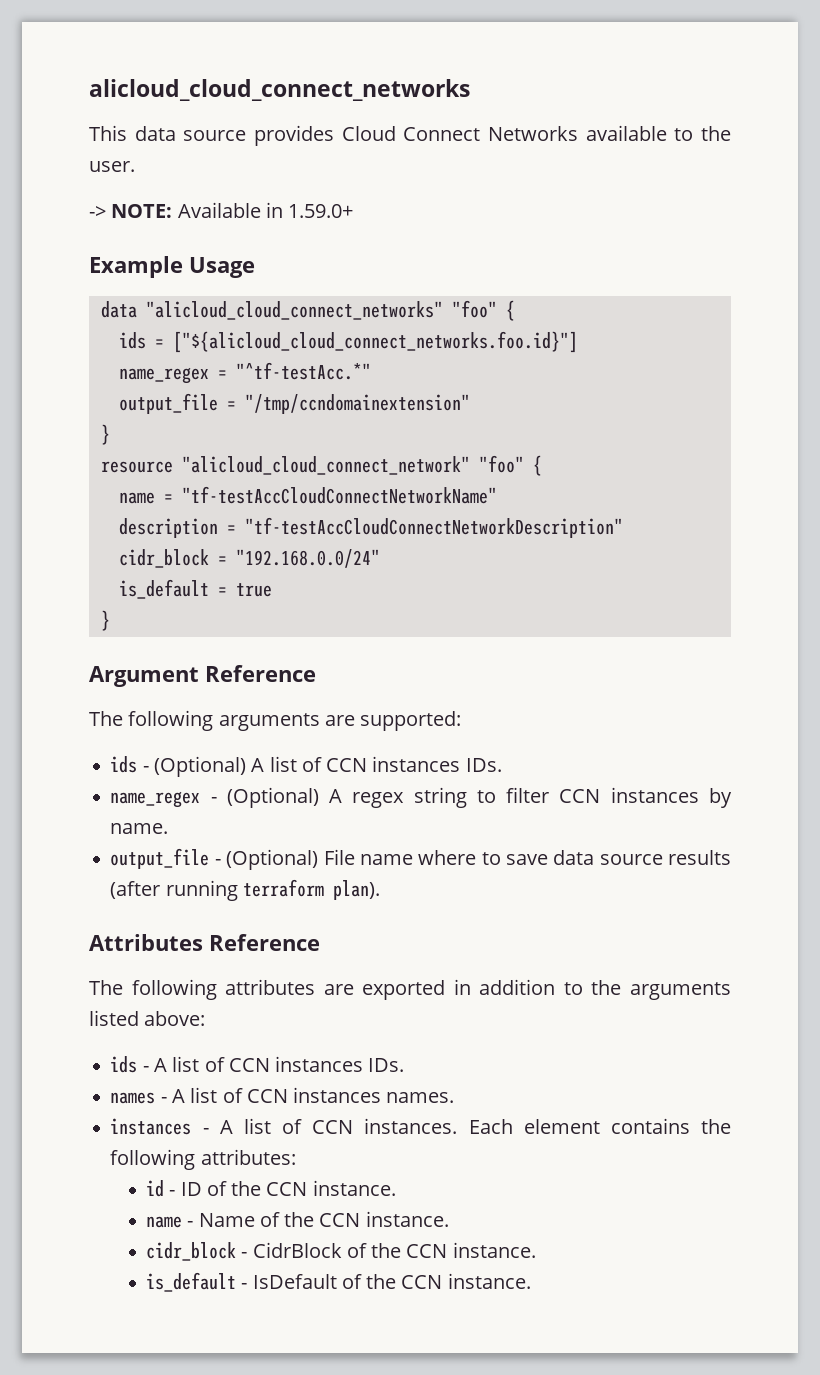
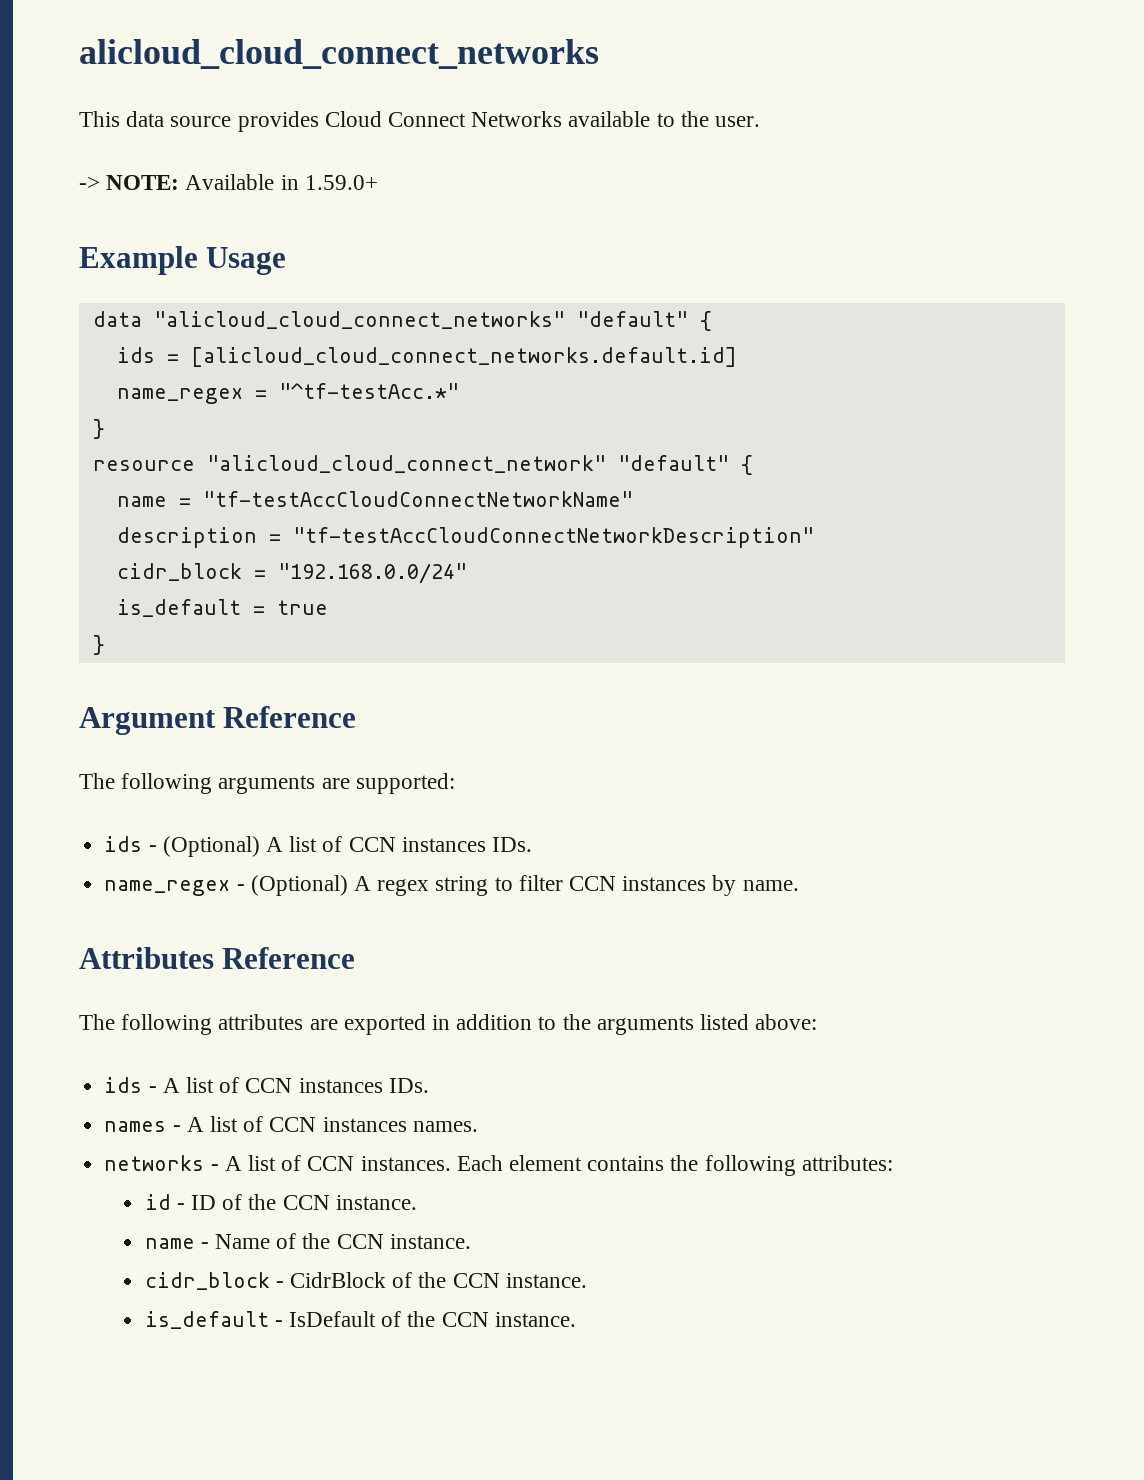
[451,300,497,318] "foo" -> [576,311,688,327] "default"
[172,331,578,353] ["${alicloud_cloud_connect_networks.foo.id}"] -> [190,347,737,367] [alicloud_cloud_connect_networks.default.id]
[118,393,470,414] // output_file = "/tmp/ccndomainextension" -> (459, 391) none
[478,455,524,473] "foo" -> [617,455,729,471] "default"
[110,848,732,870] [110,879,380,901] // output_file - (Optional) File name where to save data source results (after running terraform plan). -> (799, 885) none
[110,1118,192,1135] instances -> [104,1155,205,1171] networks

